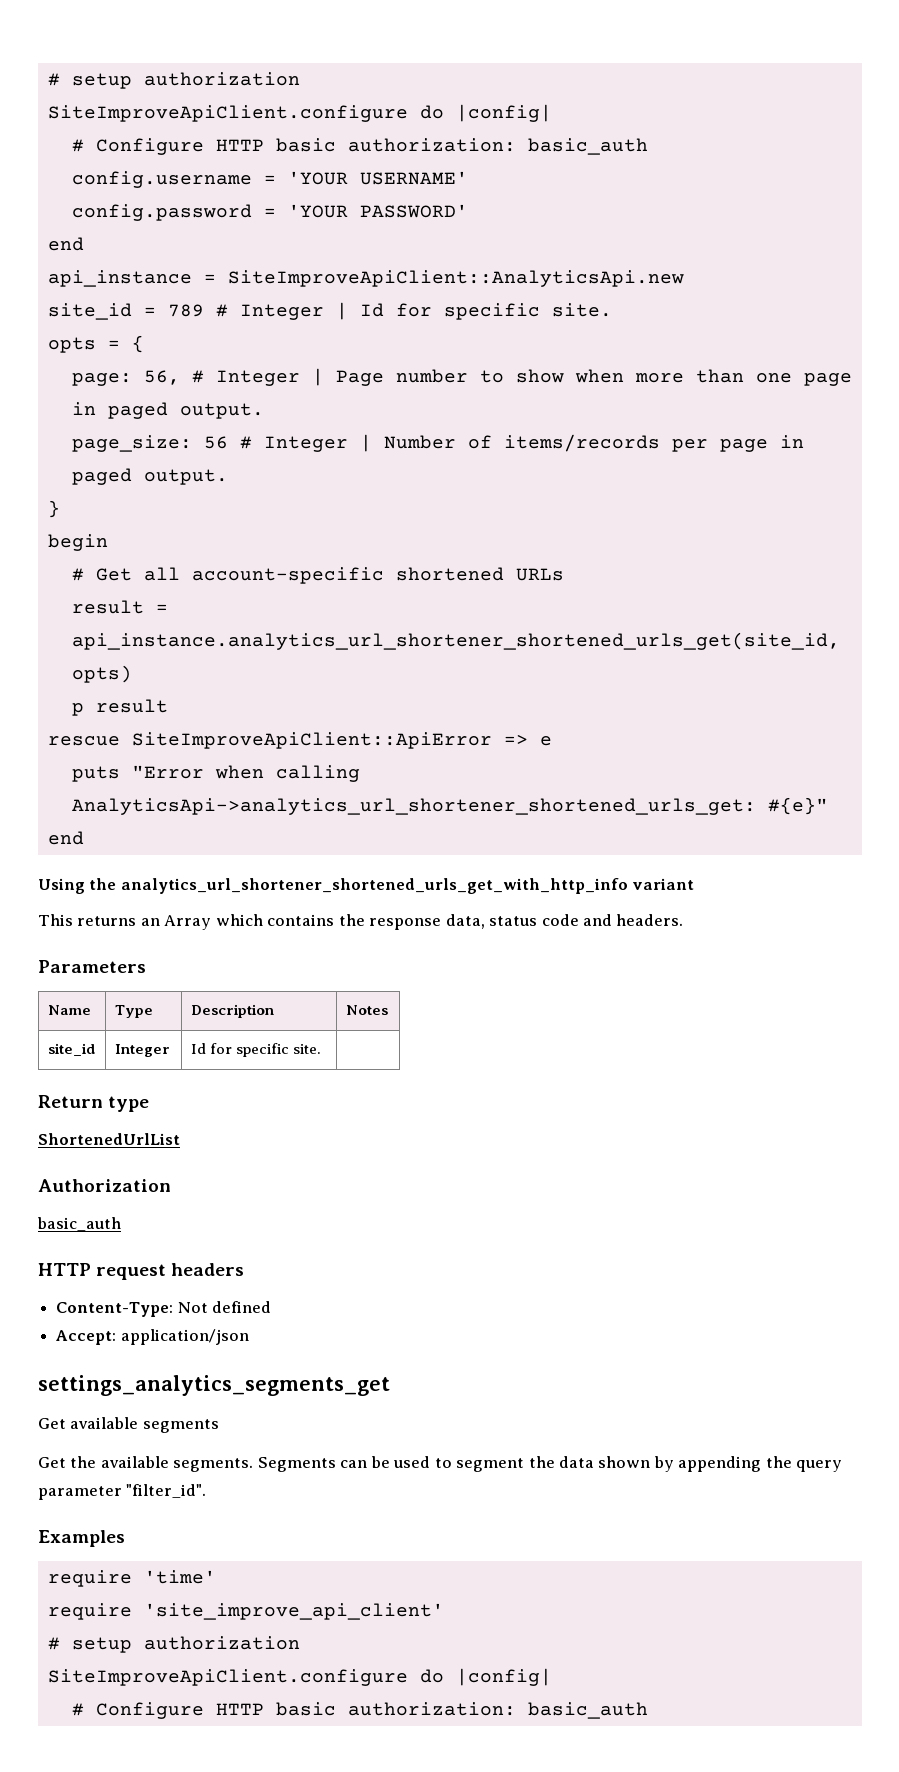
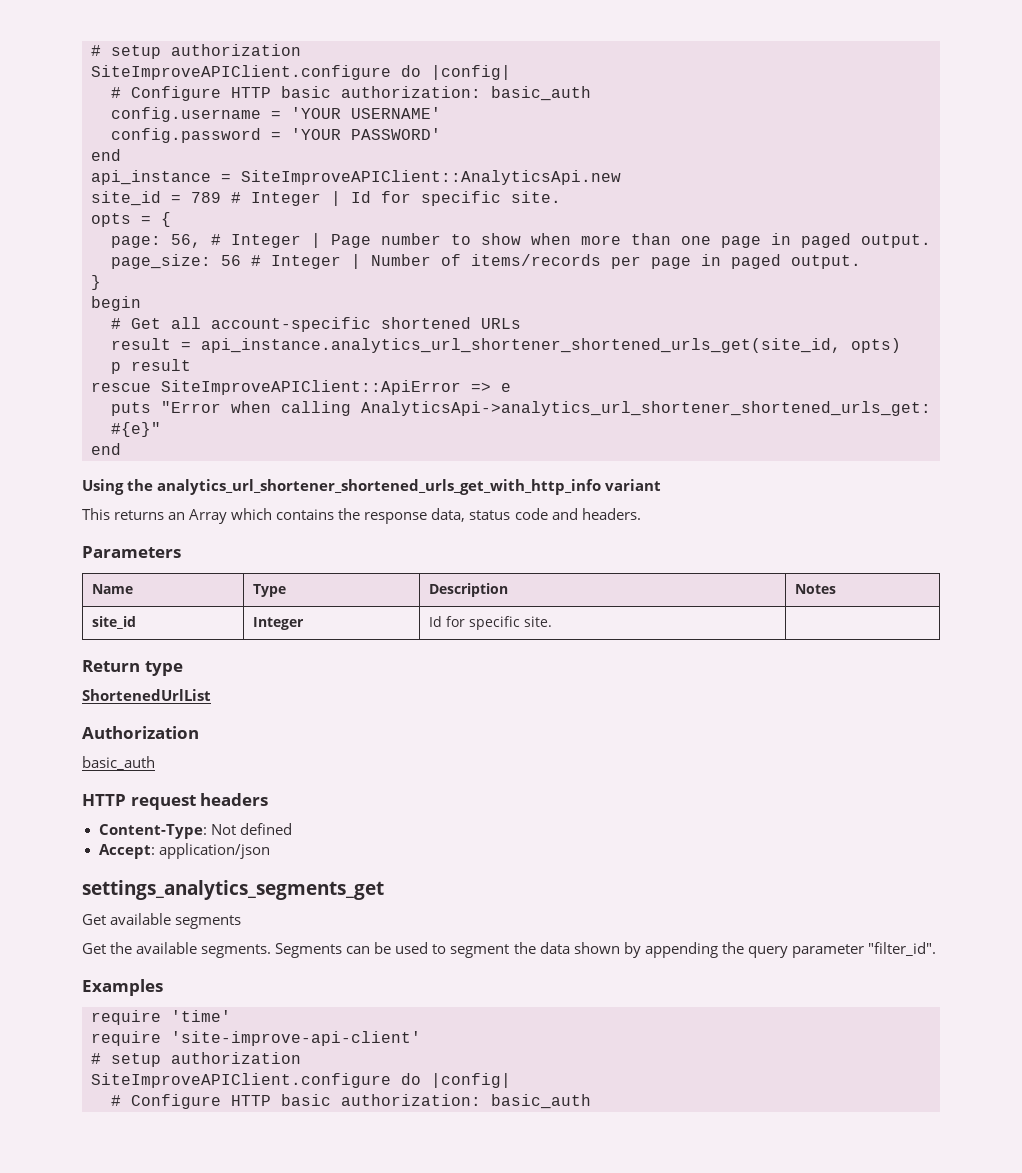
[47,72,300,89] [47,105,408,122] # setup authorization // SiteImproveApiClient.configure -> [91,44,301,59] [91,65,391,80] # setup authorization // SiteImproveAPIClient.configure
[227,270,684,287] SiteImproveApiClient::AnalyticsApi.new -> [241,170,621,185] SiteImproveAPIClient::AnalyticsApi.new
[131,732,492,749] SiteImproveApiClient::ApiError -> [161,380,461,395] SiteImproveAPIClient::ApiError
[143,1603,444,1620] [47,1636,300,1653] [47,1669,408,1686] 'site_improve_api_client' // # setup authorization // SiteImproveApiClient.configure -> [171,1031,421,1046] [91,1052,301,1067] [91,1073,391,1088] 'site-improve-api-client' // # setup authorization // SiteImproveAPIClient.configure

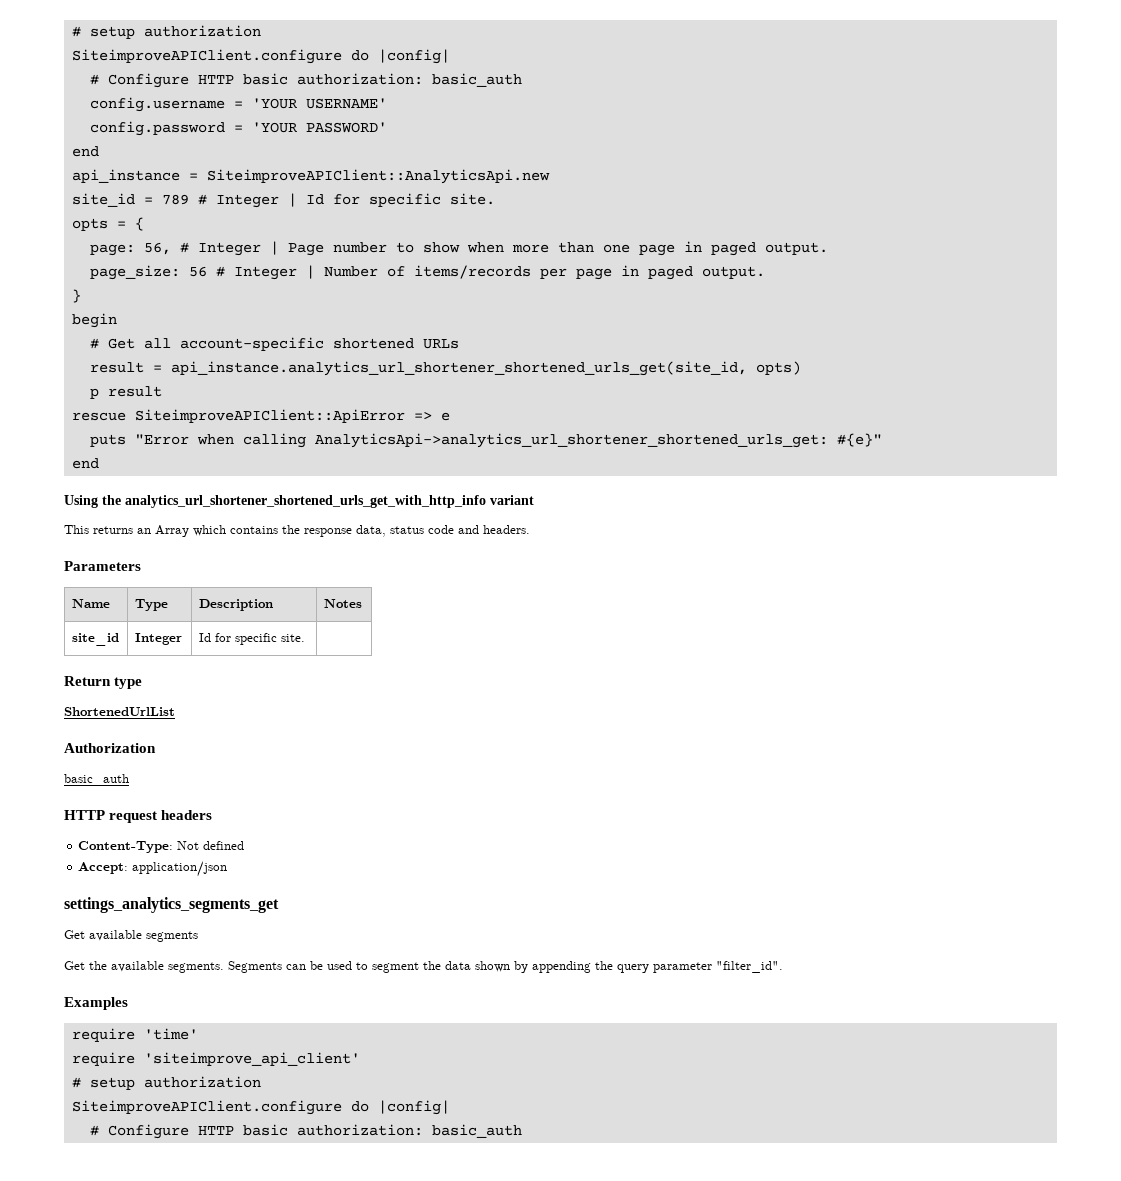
[91,44,301,59] [91,65,391,80] # setup authorization // SiteImproveAPIClient.configure -> [71,25,261,39] [71,49,342,64] # setup authorization // SiteimproveAPIClient.configure
[241,170,621,185] SiteImproveAPIClient::AnalyticsApi.new -> [206,169,550,184] SiteimproveAPIClient::AnalyticsApi.new
[161,380,461,395] SiteImproveAPIClient::ApiError -> [134,409,405,423] SiteimproveAPIClient::ApiError
[171,1031,421,1046] [91,1052,301,1067] [91,1073,391,1088] 'site-improve-api-client' // # setup authorization // SiteImproveAPIClient.configure -> [143,1052,360,1066] [71,1076,261,1090] [71,1100,342,1115] 'siteimprove_api_client' // # setup authorization // SiteimproveAPIClient.configure

